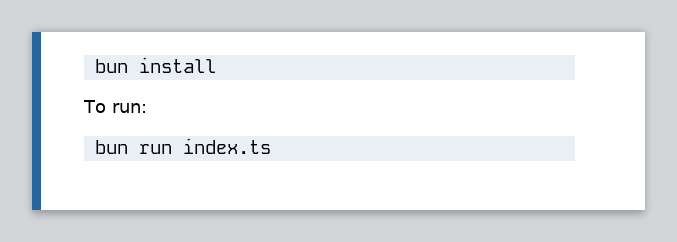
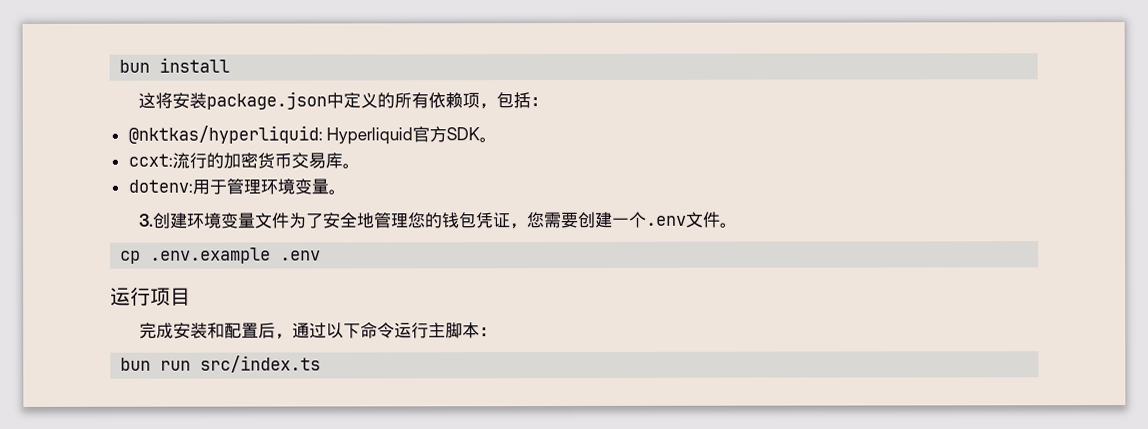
[83,100,147,113] To run: -> [138,91,549,110] [127,125,498,145] [127,152,360,169] [127,178,346,195] [138,211,739,230] [120,247,322,264] [110,286,191,306] [139,322,498,340] 这将安装package.json中定义的所有依赖项，包括： // @nktkas/hyperliquid: Hyperliquid官方SDK。 // ccxt:流行的加密货币交易库。 // dotenv:用于管理环境变量。 // 3.创建环境变量文件为了安全地管理您的钱包凭证，您需要创建一个.env文件。 // cp .env.example .env // 运行项目 // 完成安装和配置后，通过以下命令运行主脚本：
[182,138,271,154] index.ts -> [200,355,322,373] src/index.ts

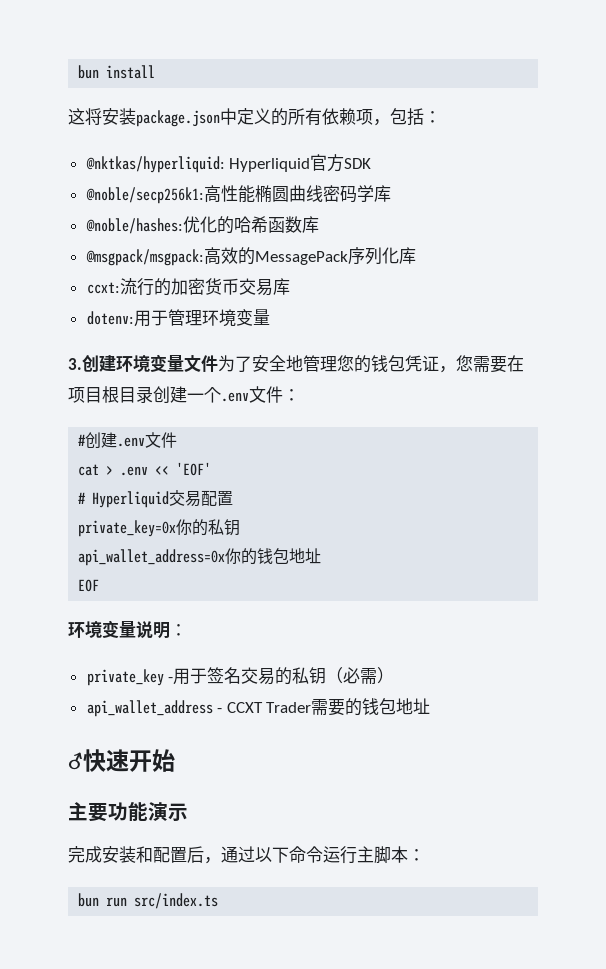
[479,137,498,143] 。 -> [85,185,391,204] [85,216,319,234] [85,247,416,266] // @noble/secp256k1:高性能椭圆曲线密码学库 // @noble/hashes:优化的哈希函数库 // @msgpack/msgpack:高效的MessagePack序列化库
[341,163,360,169] 。 -> (290, 286) none
[327,189,346,195] 。 -> (270, 317) none
(580, 220) none -> [507,355,524,372] [68,386,153,403] 在项目根目录
[720,222,739,228] [120,247,322,264] [110,286,191,306] 。 // cp .env.example .env // 运行项目 -> [283,389,300,401] [78,432,178,449] [78,462,212,476] [78,490,234,508] [78,519,241,537] [78,548,322,566] [78,579,100,592] [68,620,187,639] [86,667,395,686] [86,698,431,717] [68,749,175,772] [68,802,188,822] ： // #创建.env文件 // cat > .env << 'EOF' // # Hyperliquid交易配置 // private_key=0x你的私钥 // api_wallet_address=0x你的钱包地址 // EOF // 环境变量说明： // private_key -用于签名交易的私钥（必需） // api_wallet_address - CCXT Trader需要的钱包地址 // ♂快速开始 // 主要功能演示

